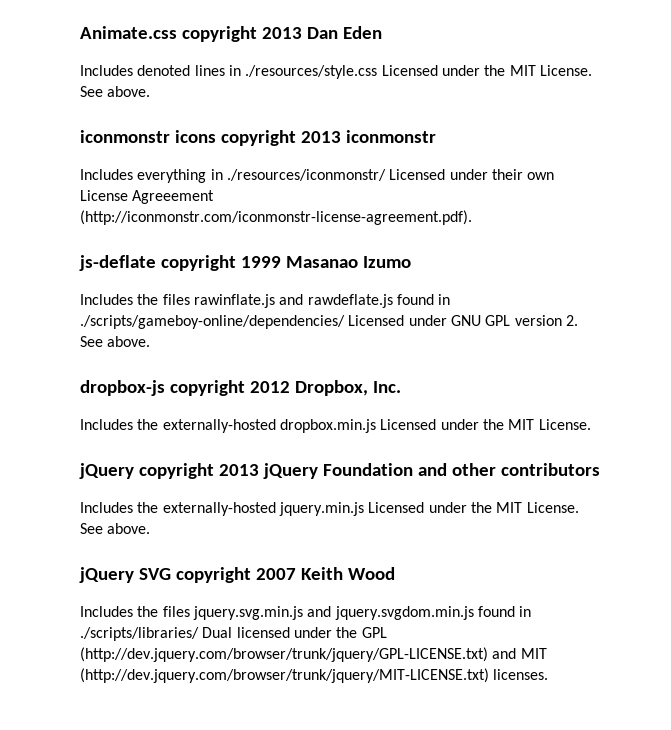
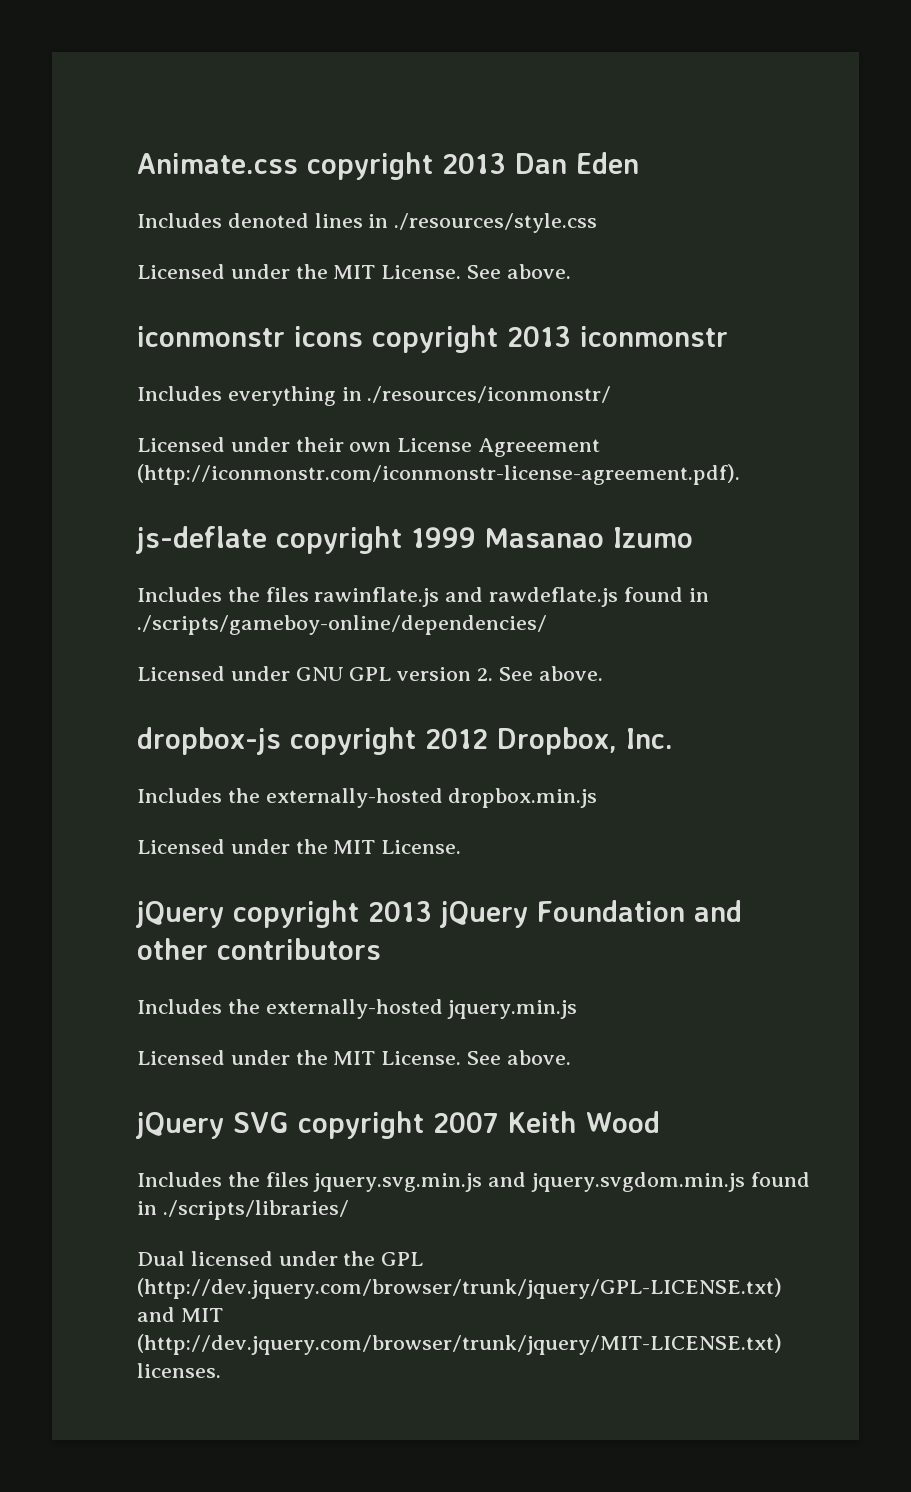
(378, 72) none -> (598, 223) //
(386, 175) none -> (612, 394) //
(345, 322) none -> (547, 625) //
(376, 426) none -> (598, 798) //
(364, 509) none -> (578, 1009) //
(199, 634) none -> (349, 1210) //

